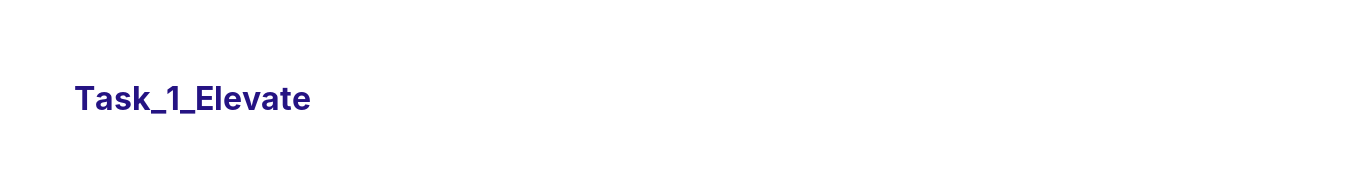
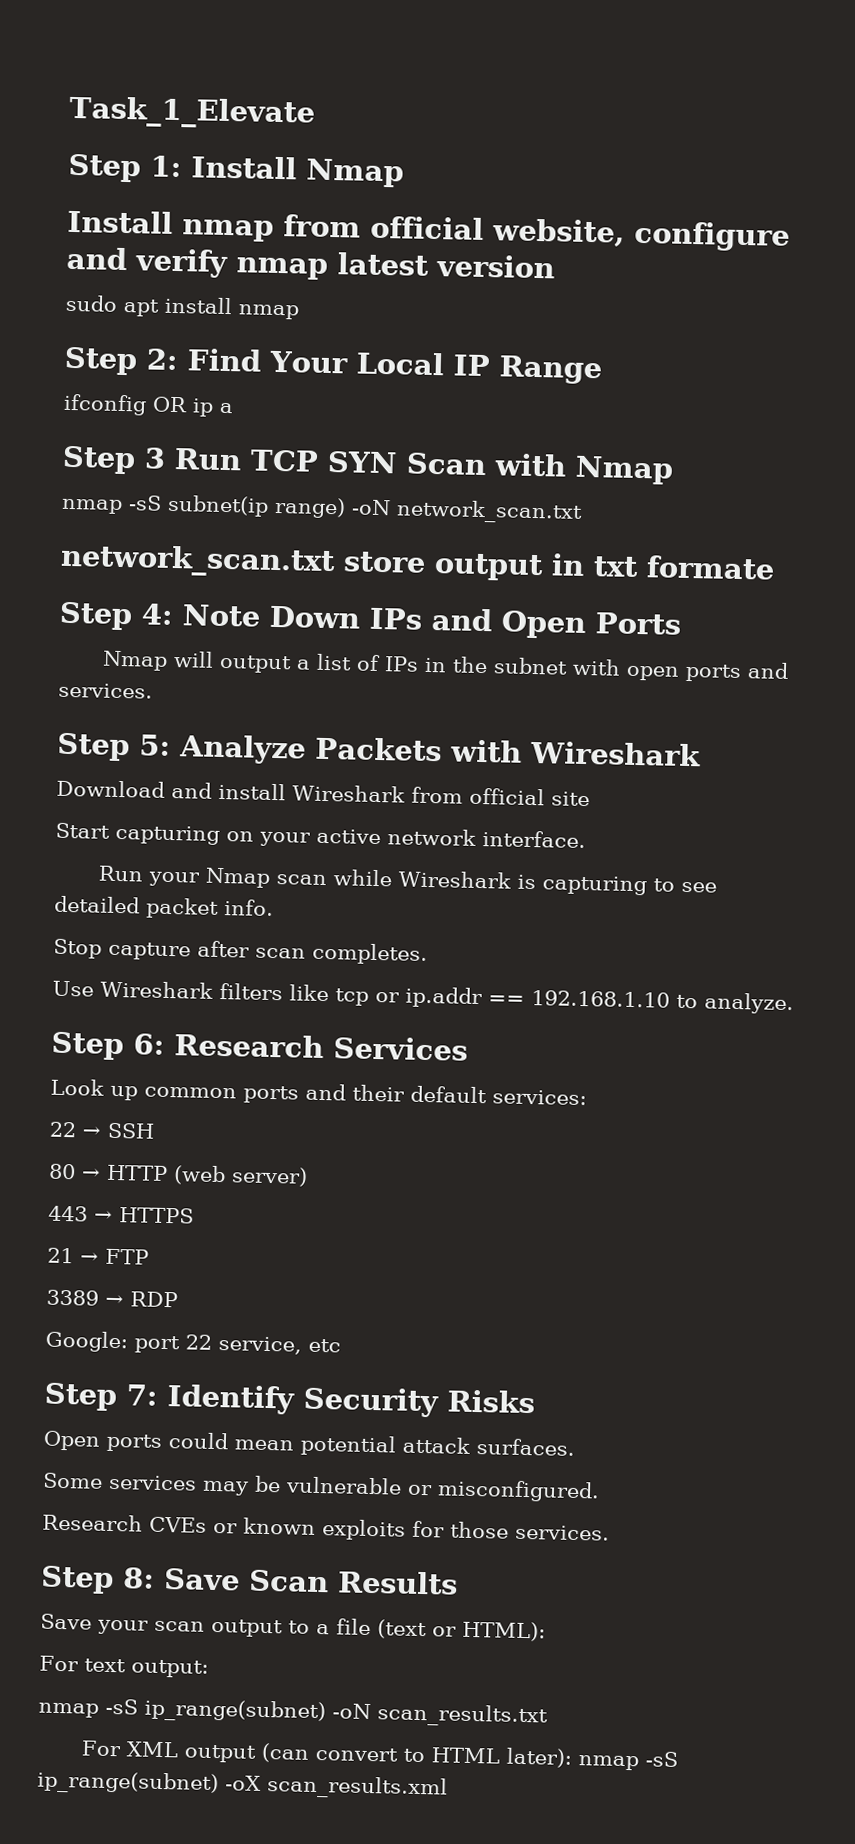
(311, 100) none -> [68,153,404,188] [67,209,790,252] [66,246,555,280] [65,294,299,320] [64,346,602,385] [63,393,234,417] [62,445,674,485] [61,494,583,524] [60,543,775,582] [59,601,682,640] [101,650,789,683] [58,682,153,699] [57,732,701,767] [56,779,590,807] [55,822,586,849] [97,865,717,896] [54,895,274,919] [53,938,428,966] [52,980,794,1015] [51,1031,468,1061] [50,1078,587,1106] [49,1121,155,1139] [48,1163,308,1187] [48,1205,194,1224] [47,1247,149,1265] [46,1289,178,1308] [45,1330,341,1355] [44,1382,535,1418] [43,1430,575,1457] [42,1472,600,1503] [42,1513,610,1541] [40,1565,458,1595] [40,1613,546,1642] [39,1655,209,1678] [38,1698,548,1728] [80,1740,678,1771] [37,1770,448,1800] // Step 1: Install Nmap // Install nmap from official website, configure and verify nmap latest version // sudo apt install nmap // Step 2: Find Your Local IP Range // ifconfig OR ip a // Step 3 Run TCP SYN Scan with Nmap // nmap -sS subnet(ip range) -oN network_scan.txt // network_scan.txt store output in txt formate // Step 4: Note Down IPs and Open Ports // Nmap will output a list of IPs in the subnet with open ports and services. // Step 5: Analyze Packets with Wireshark // Download and install Wireshark from official site // Start capturing on your active network interface. // Run your Nmap scan while Wireshark is capturing to see detailed packet info. // Stop capture after scan completes. // Use Wireshark filters like tcp or ip.addr == 192.168.1.10 to analyze. // Step 6: Research Services // Look up common ports and their default services: // 22 → SSH // 80 → HTTP (web server) // 443 → HTTPS // 21 → FTP // 3389 → RDP // Google: port 22 service, etc // Step 7: Identify Security Risks // Open ports could mean potential attack surfaces. // Some services may be vulnerable or misconfigured. // Research CVEs or known exploits for those services. // Step 8: Save Scan Results // Save your scan output to a file (text or HTML): // For text output: // nmap -sS ip_range(subnet) -oN scan_results.txt // For XML output (can convert to HTML later): nmap -sS ip_range(subnet) -oX scan_results.xml

